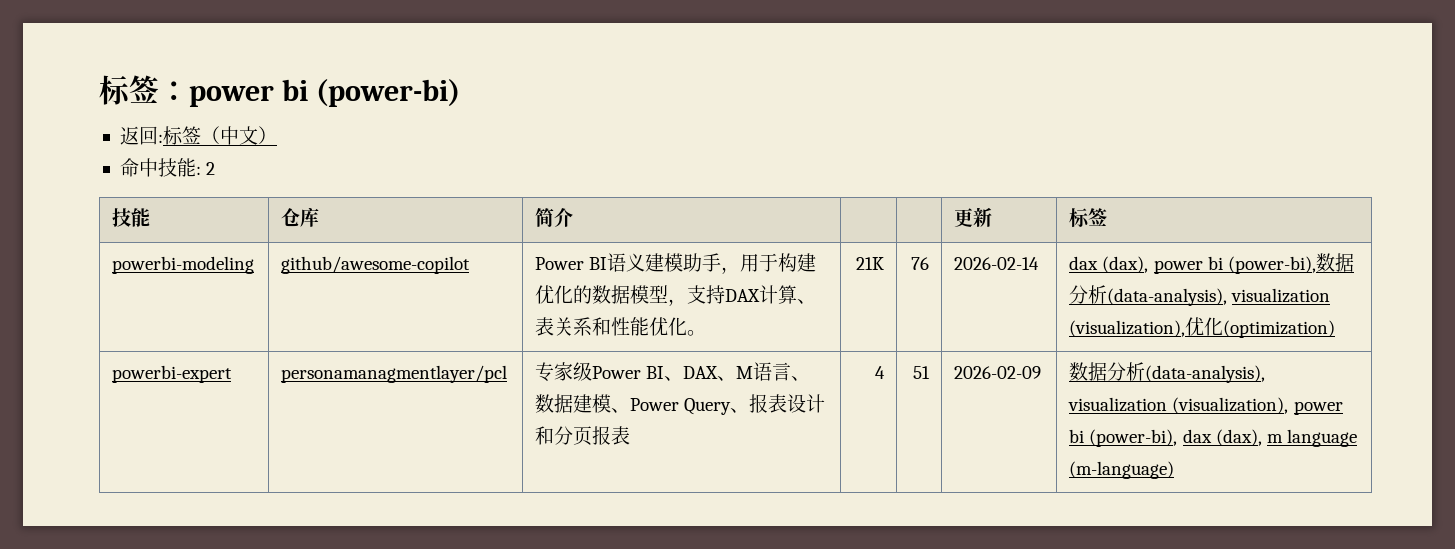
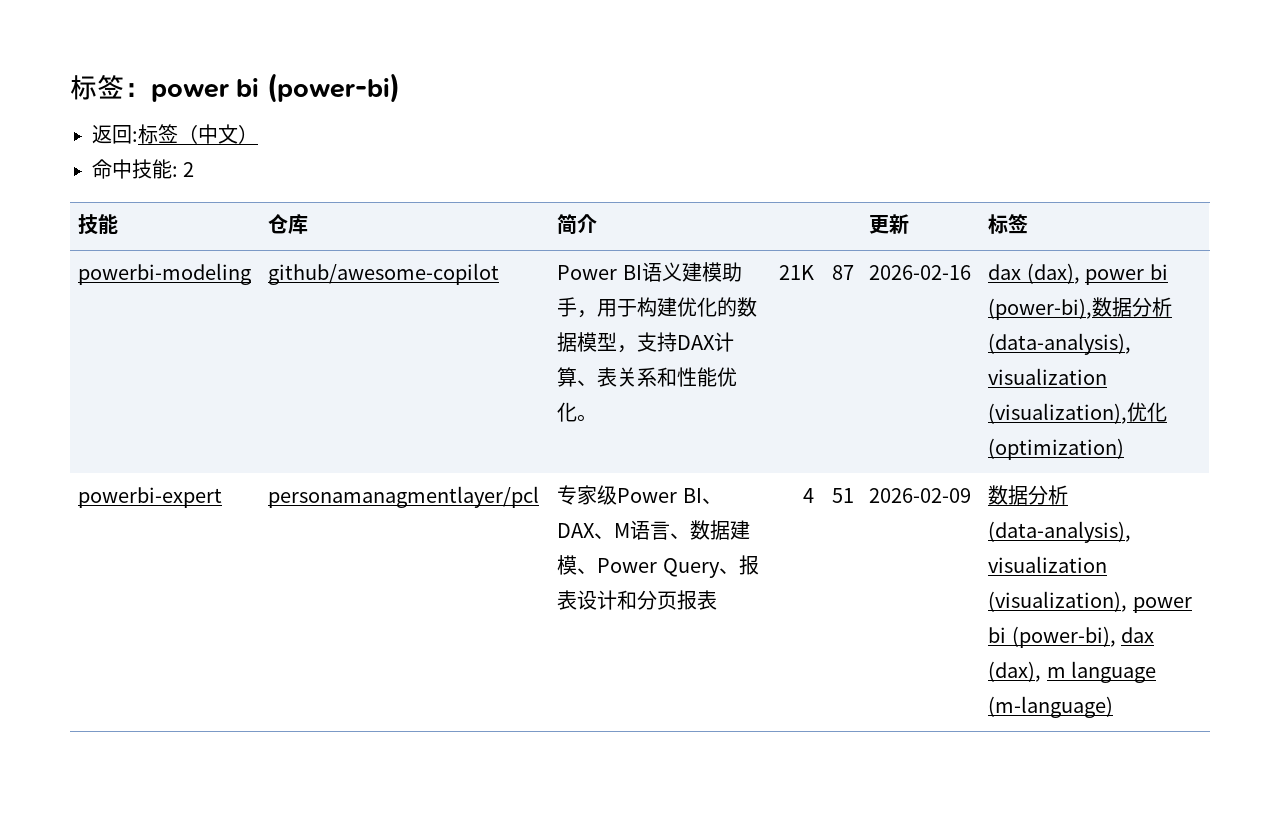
[910,257,929,270] [954,257,1040,270] 76 | 2026-02-14 -> [831,265,854,280] [869,265,972,280] 87 | 2026-02-16

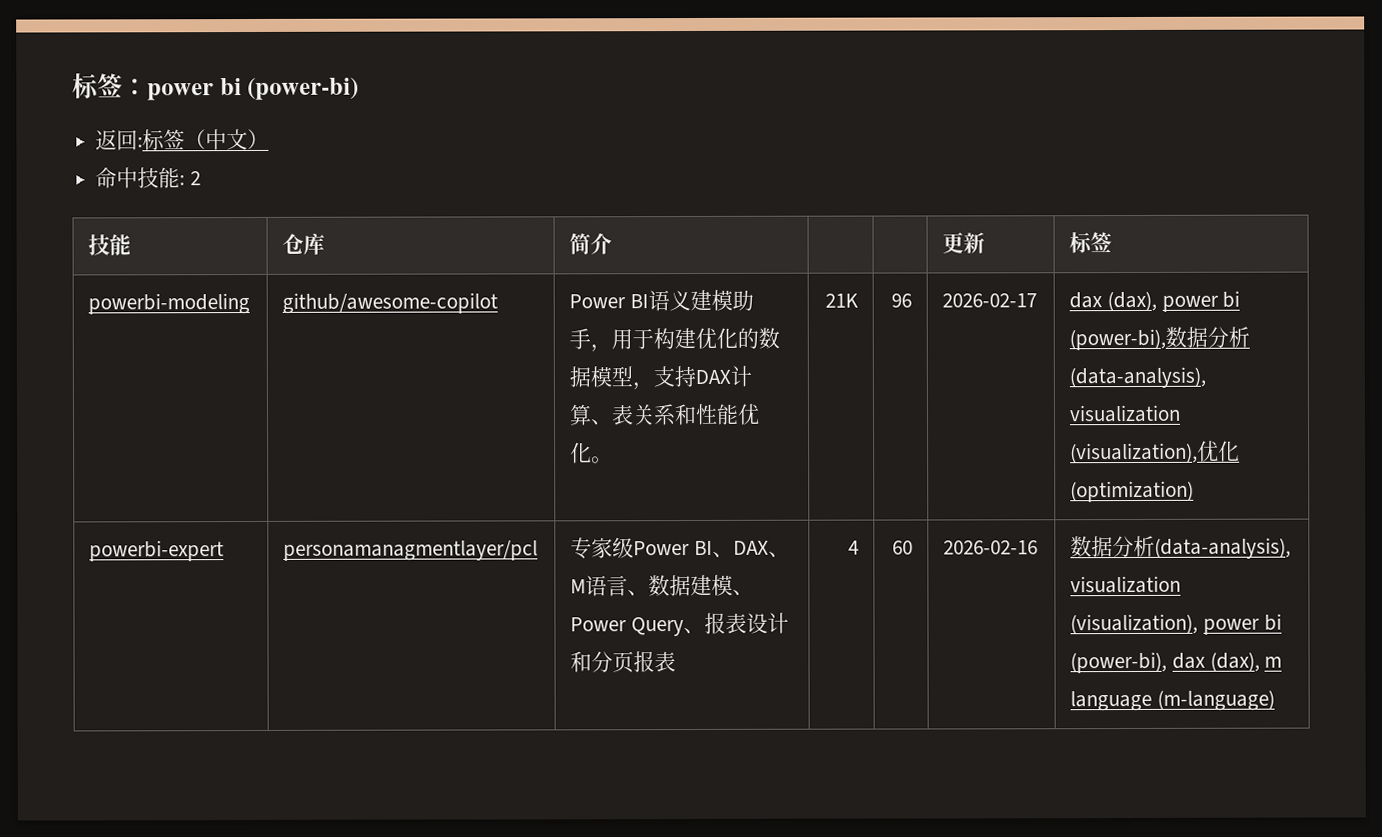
[831,265,854,280] [869,265,972,280] 87 | 2026-02-16 -> [890,293,912,308] [942,293,1038,308] 96 | 2026-02-17
[831,488,854,503] [869,488,972,503] 51 | 2026-02-09 -> [891,540,913,555] [943,540,1039,555] 60 | 2026-02-16

